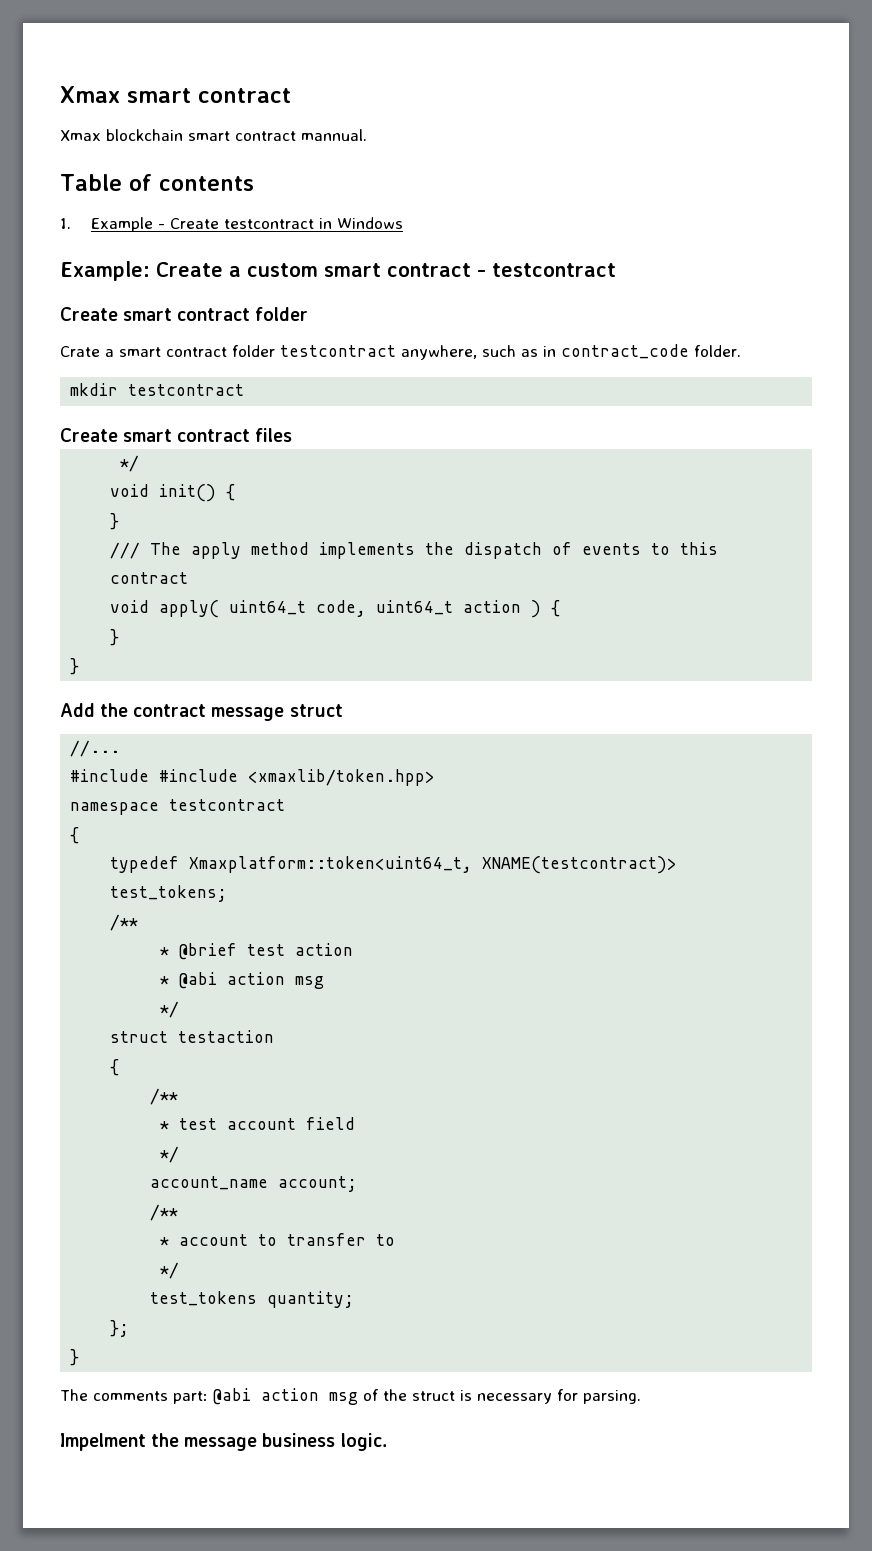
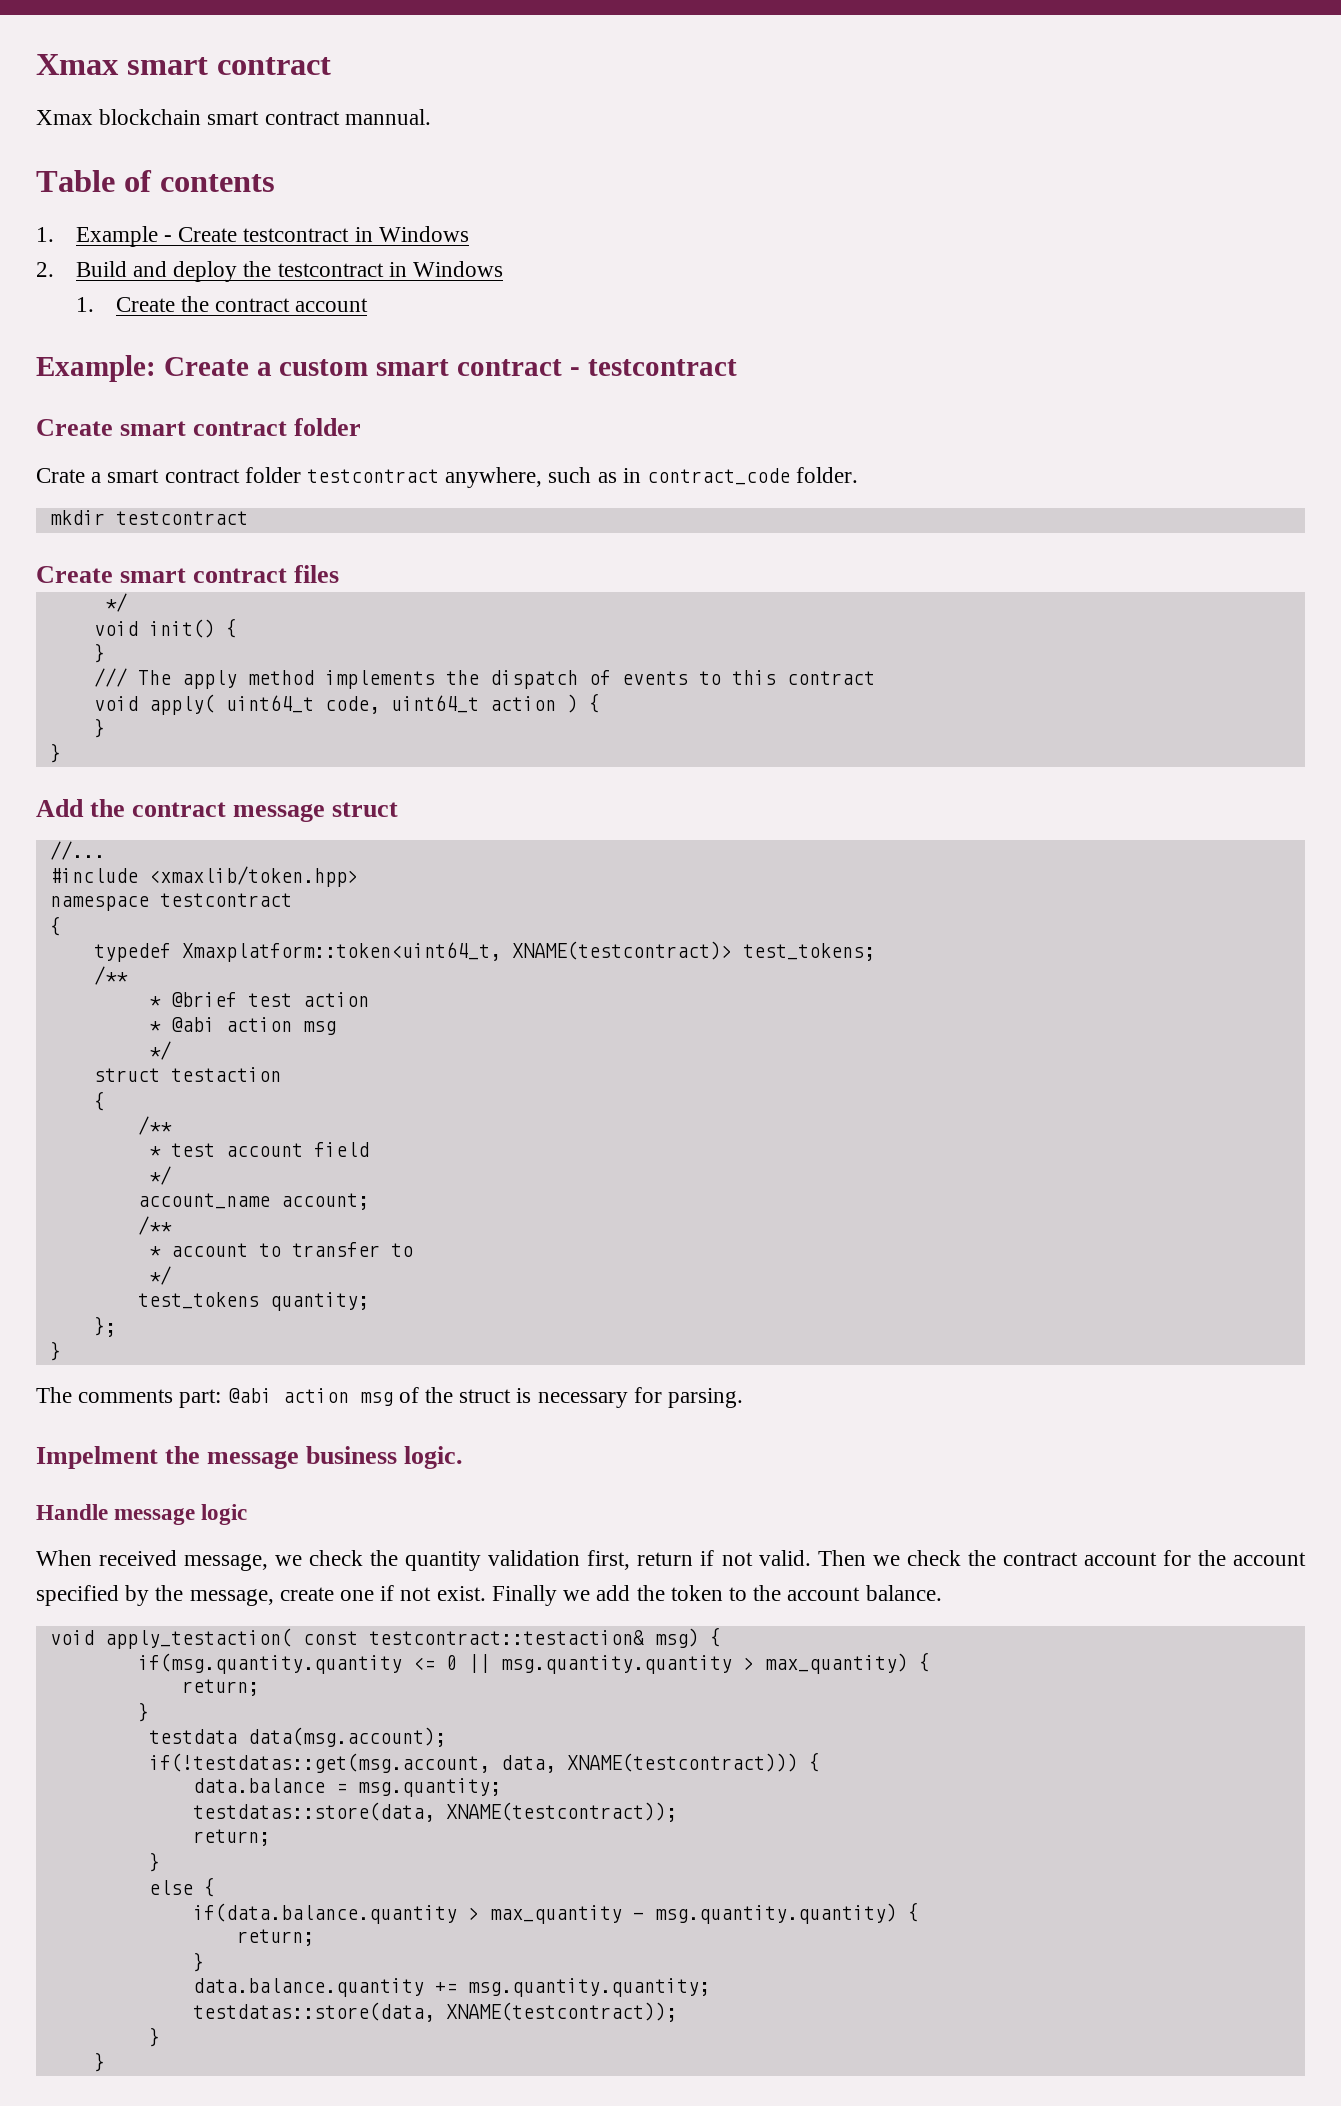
(403, 223) none -> [36,261,504,282] [75,296,369,312] // 2. Build and deploy the testcontract in Windows // 1. Create the contract account
[159,769,239,782] #include -> (138, 875) none
(387, 1442) none -> [36,1504,248,1525] [36,1550,1306,1571] [36,1585,942,1606] [49,1627,721,1649] [137,1652,930,1674] [181,1679,259,1696] [137,1702,149,1722] [148,1727,446,1747] [148,1752,820,1773] [192,1778,501,1797] [192,1802,677,1822] [192,1829,270,1846] [148,1852,160,1872] [148,1877,215,1897] [192,1902,919,1924] [236,1929,314,1946] [192,1952,204,1972] [192,1978,710,1997] [192,2002,677,2022] [148,2027,160,2047] [93,2052,105,2072] // Handle message logic // When received message, we check the quantity validation first, return if not valid. Then we check the contract account for the account specified by the message, create one if not exist. Finally we add the token to the account balance. // void apply_testaction( const testcontract::testaction& msg) { // if(msg.quantity.quantity <= 0 || msg.quantity.quantity > max_quantity) { // return; // } // testdata data(msg.account); // if(!testdatas::get(msg.account, data, XNAME(testcontract))) { // data.balance = msg.quantity; // testdatas::store(data, XNAME(testcontract)); // return; // } // else { // if(data.balance.quantity > max_quantity - msg.quantity.quantity) { // return; // } // data.balance.quantity += msg.quantity.quantity; // testdatas::store(data, XNAME(testcontract)); // } // }

